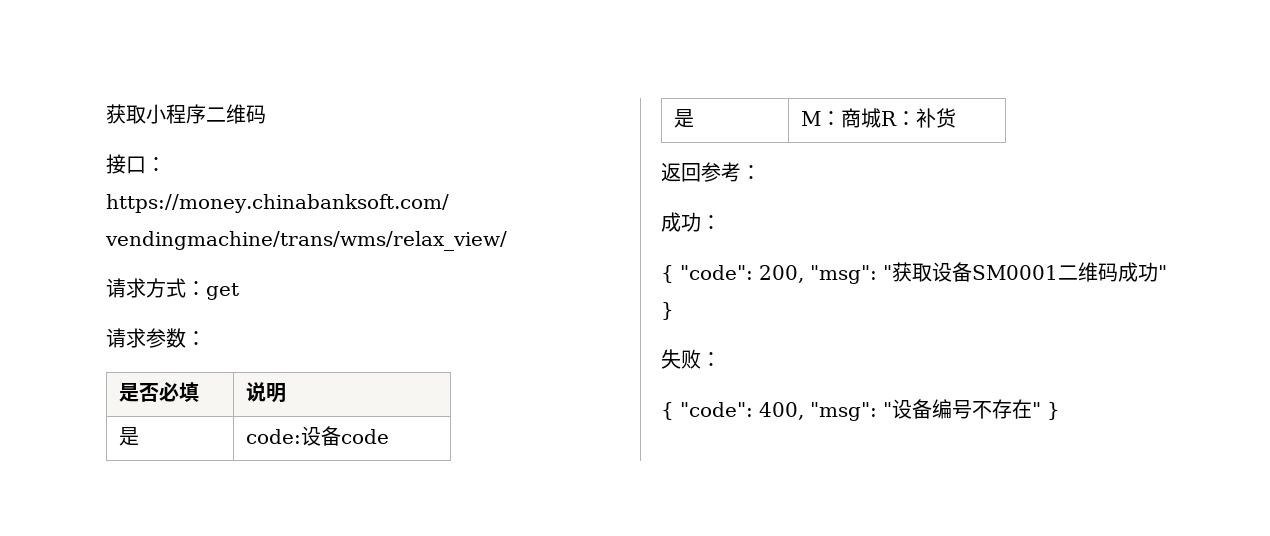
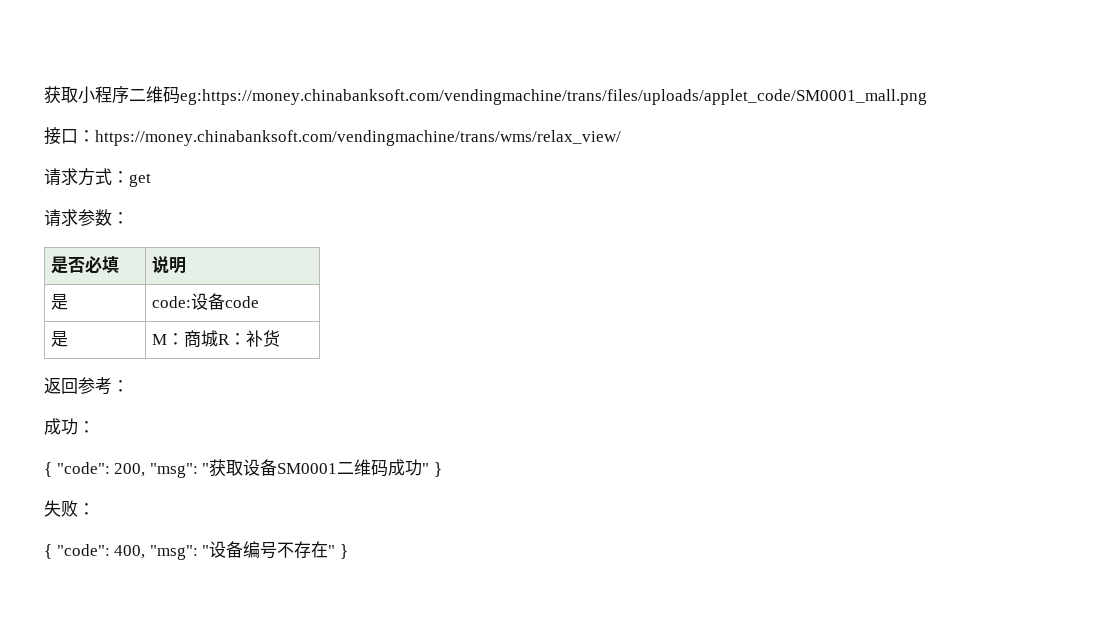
(266, 114) none -> [180,89,927,105] eg:https://money.chinabanksoft.com/vendingmachine/trans/files/uploads/applet_code/SM0001_mall.png

